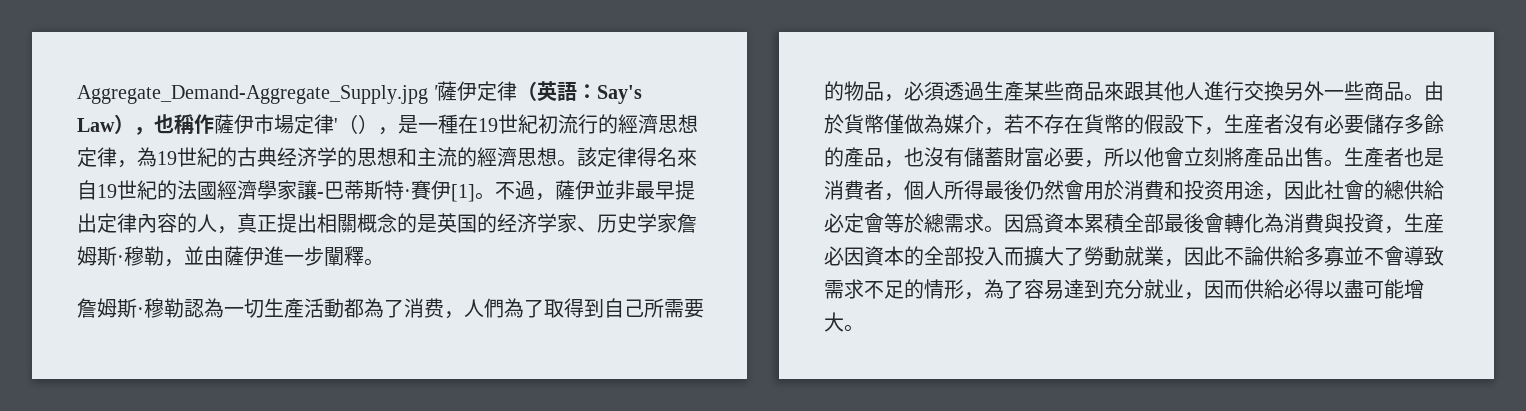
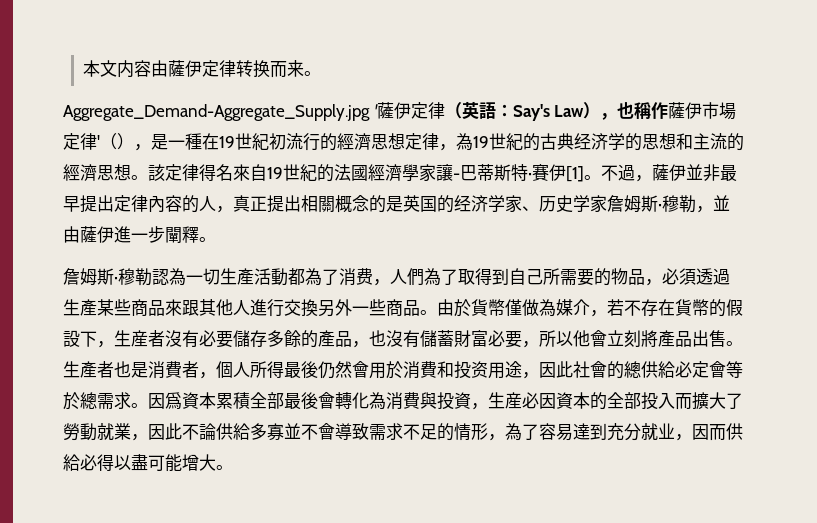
(77, 94) none -> [83,60,322,78] 本文内容由薩伊定律转换而来。 //

